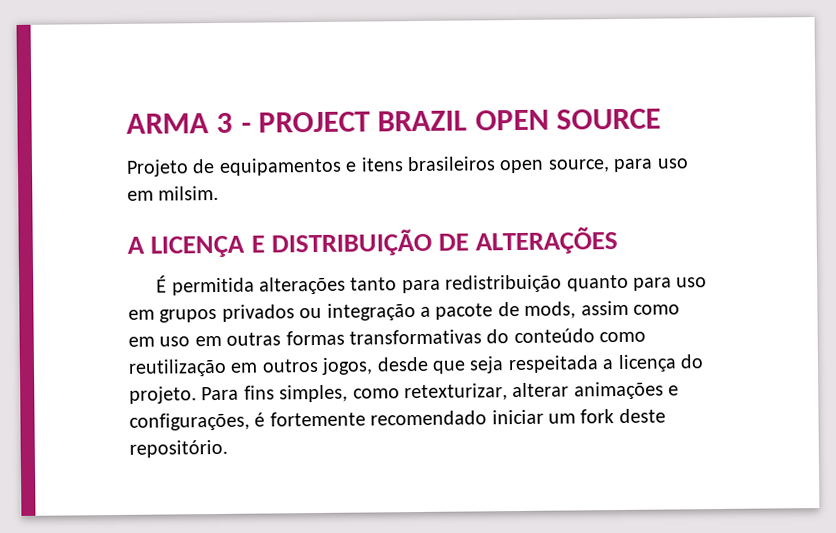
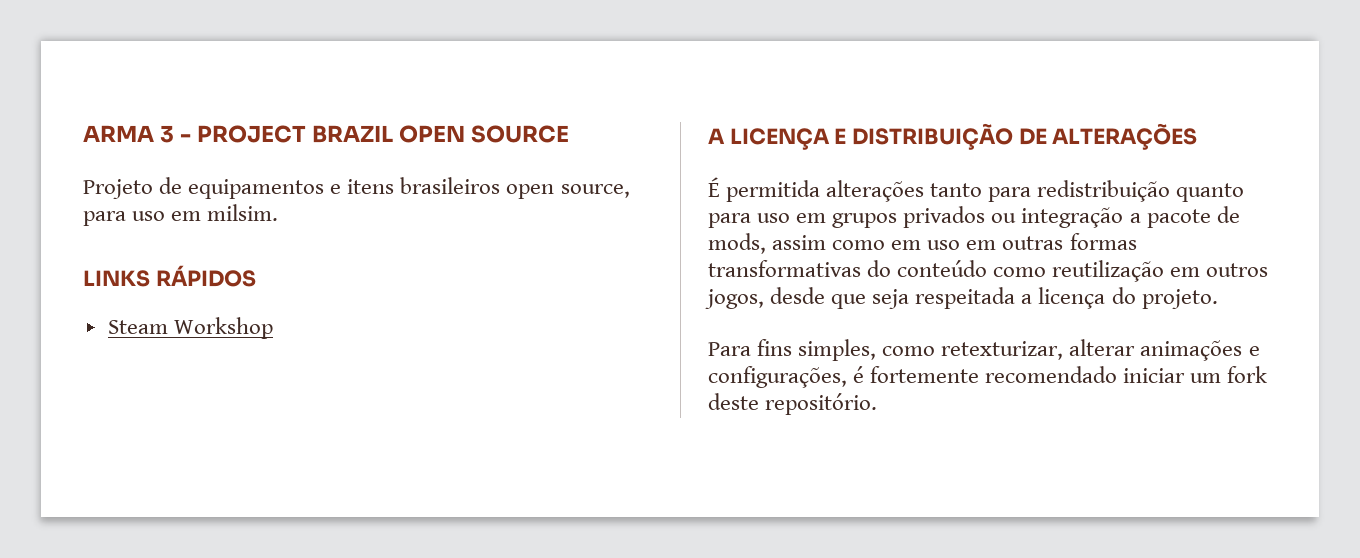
(220, 193) none -> [83,265,256,287] [107,317,273,339] // LINKS RÁPIDOS // Steam Workshop
(197, 395) none -> (1218, 299) //

